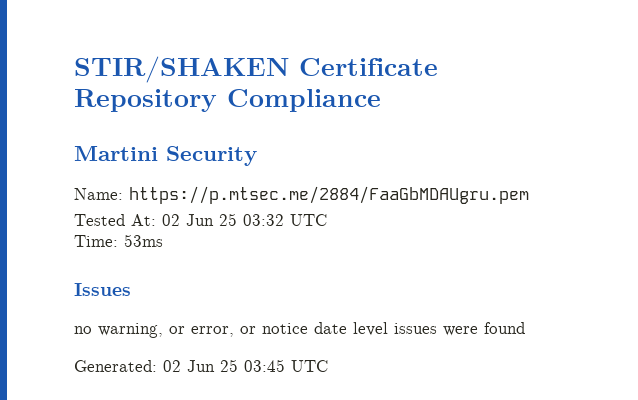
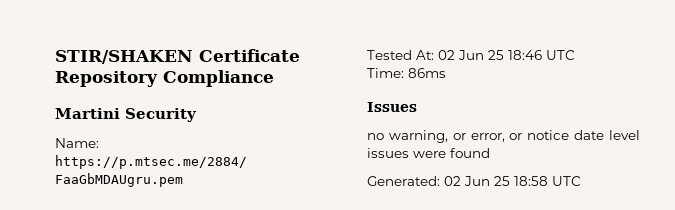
[243,214,284,226] 03:32 -> [508,50,542,60] 18:46
[124,234,163,247] 53ms -> [408,68,446,78] 86ms
[244,359,285,372] 03:45 -> [514,176,548,186] 18:58

